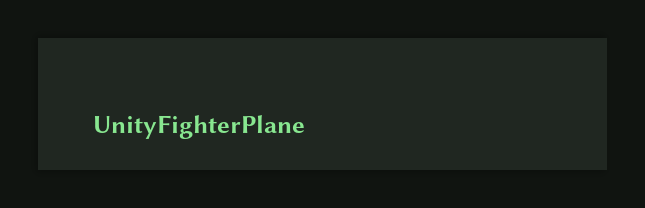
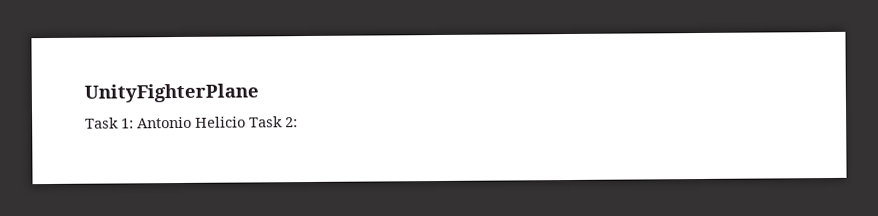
(305, 127) none -> [85,116,298,129] // Task 1: Antonio Helicio Task 2:

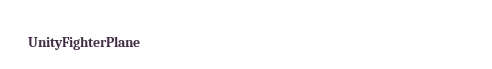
[85,116,298,129] // Task 1: Antonio Helicio Task 2: -> (140, 43) none

